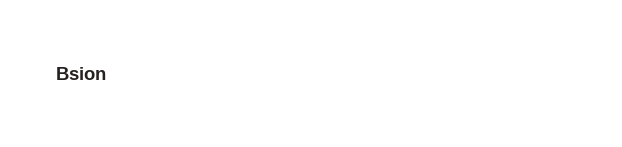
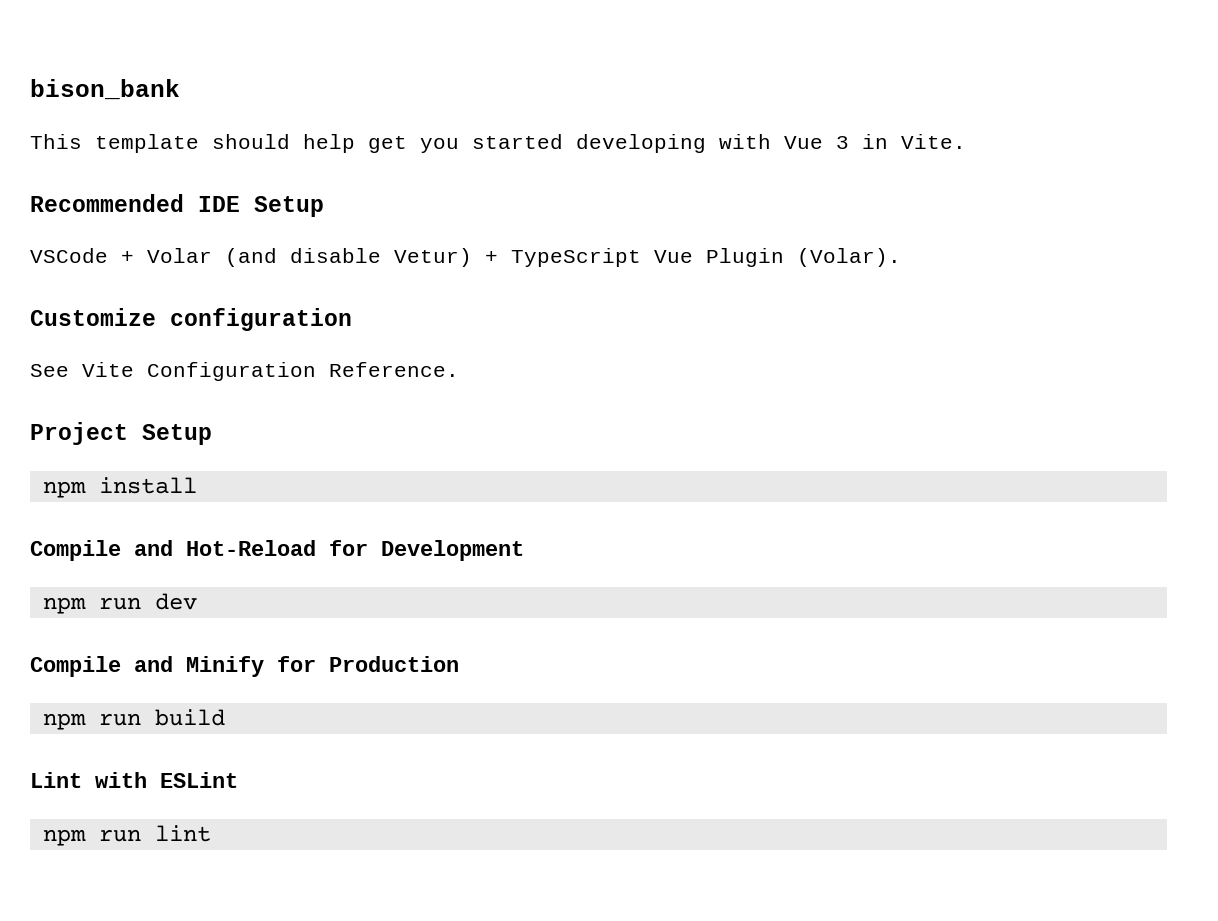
[56,67,106,80] Bsion -> [30,79,180,100] [30,134,966,153] [30,194,324,217] [30,248,901,267] [30,308,352,331] [30,362,459,381] [30,422,212,445] [42,477,197,498] [30,540,524,561] [42,593,197,614] [30,656,459,677] [42,709,225,730] [30,772,238,788] [42,825,211,846] bison_bank // This template should help get you started developing with Vue 3 in Vite. // Recommended IDE Setup // VSCode + Volar (and disable Vetur) + TypeScript Vue Plugin (Volar). // Customize configuration // See Vite Configuration Reference. // Project Setup // npm install // Compile and Hot-Reload for Development // npm run dev // Compile and Minify for Production // npm run build // Lint with ESLint // npm run lint

